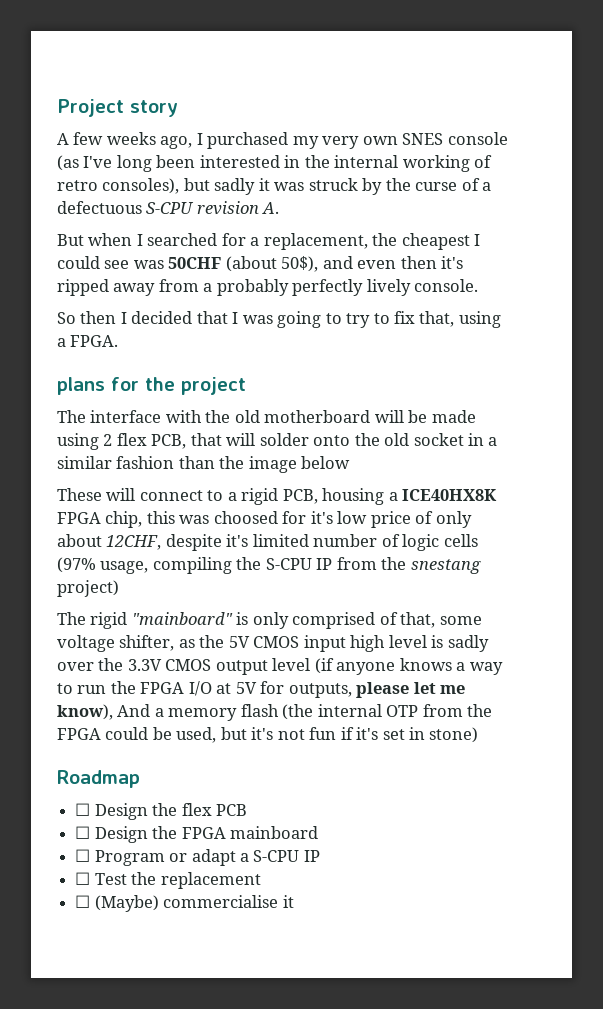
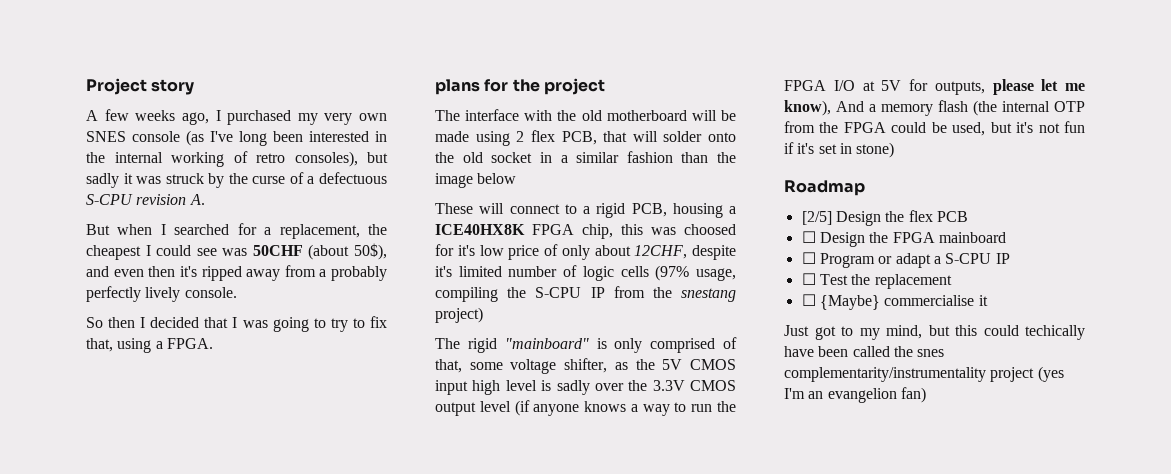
[75,803,91,816] ☐ -> [801,211,832,225] [2/5]
[94,895,159,912] (Maybe) -> [819,295,880,310] {Maybe}
(294, 901) none -> [784,325,1085,340] [784,346,945,357] [784,366,1064,382] [784,387,926,403] // Just got to my mind, but this could techically have been called the snes complementarity/instrumentality project (yes I'm an evangelion fan)

